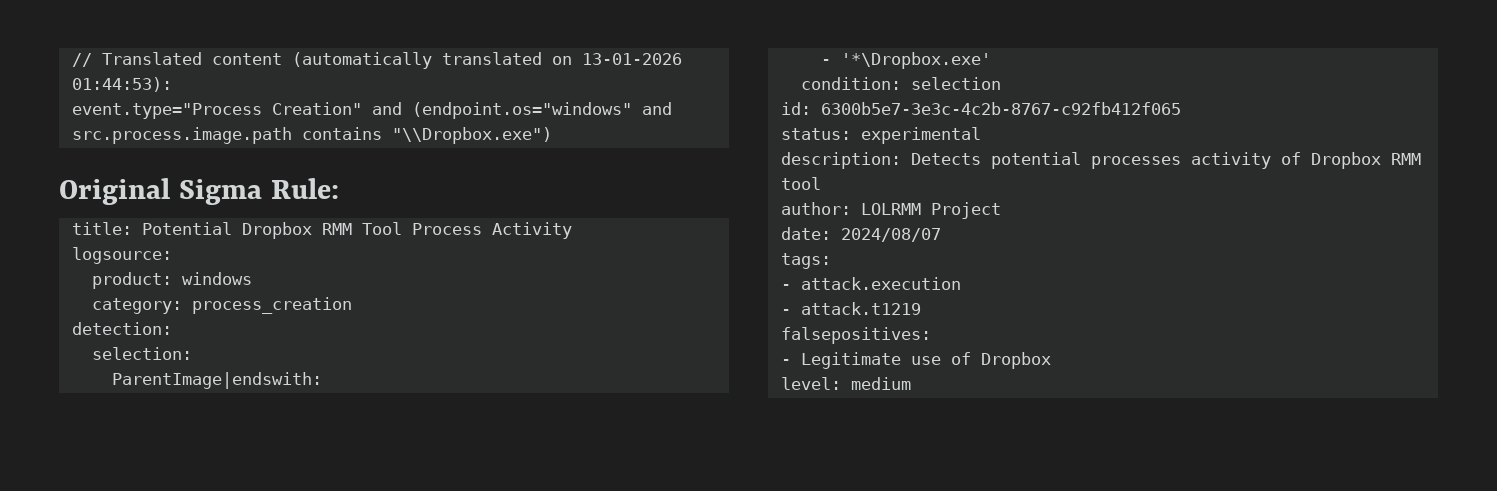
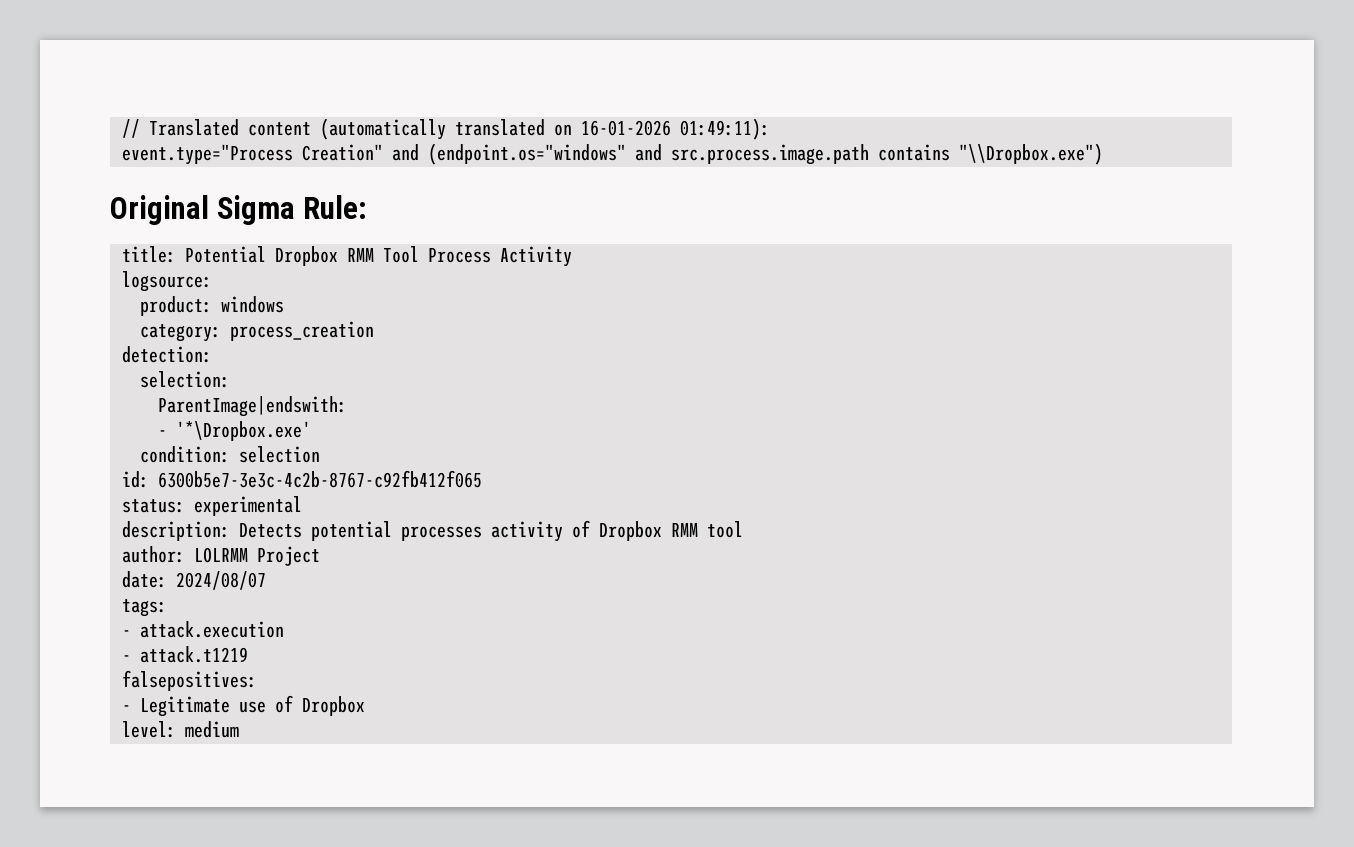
[581,53,682,65] [71,77,172,92] 13-01-2026 01:44:53): -> [580,118,770,140] 16-01-2026 01:49:11):

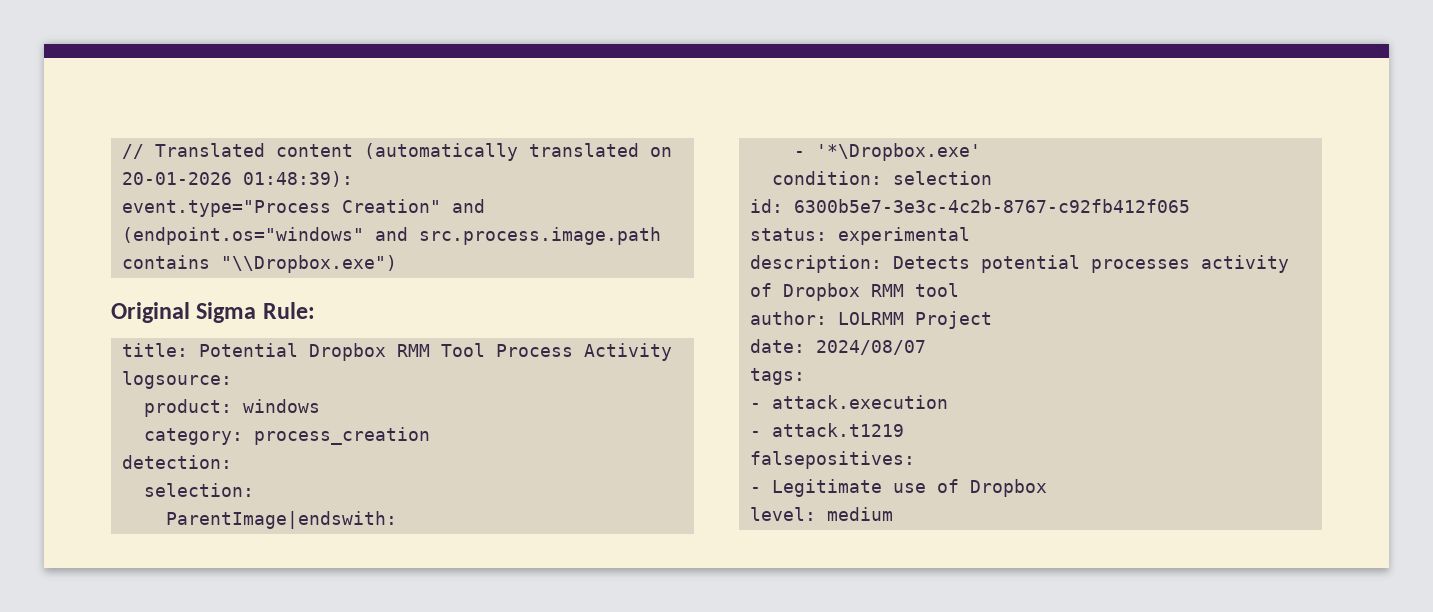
[580,118,770,140] 16-01-2026 01:49:11): -> [122,171,354,187] 20-01-2026 01:48:39):

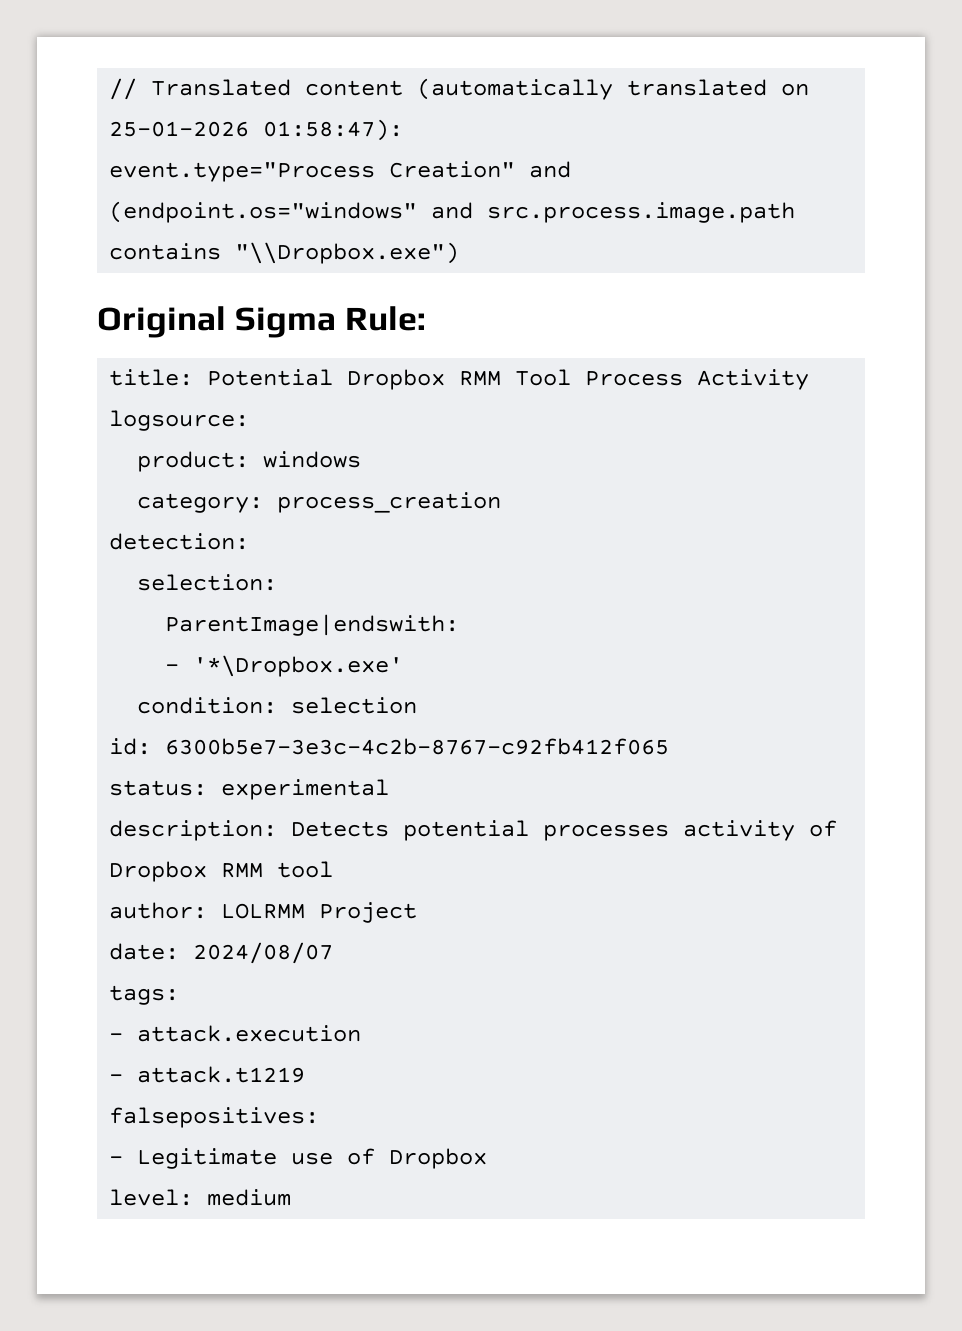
[122,171,354,187] 20-01-2026 01:48:39): -> [109,119,404,141] 25-01-2026 01:58:47):

